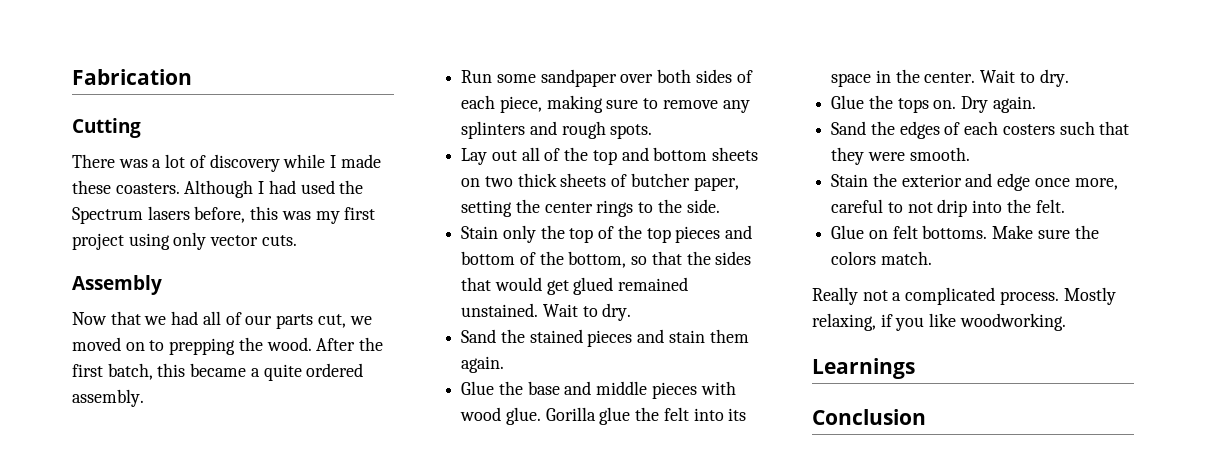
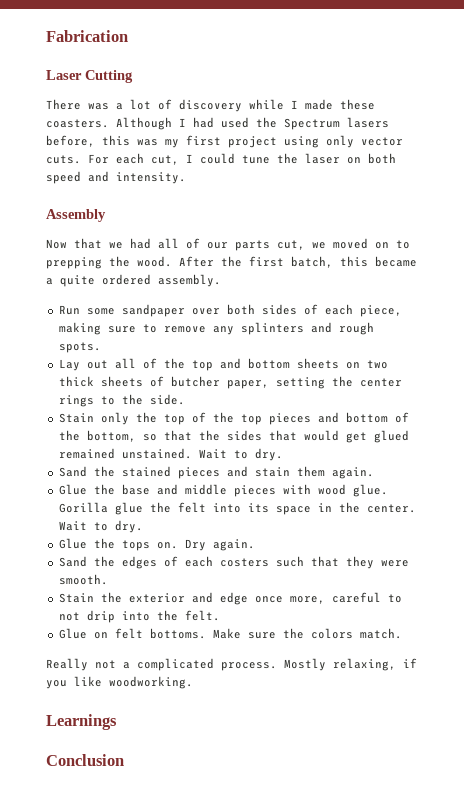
(192, 77) none -> [46,70,82,80] Laser
(297, 240) none -> [88,153,396,165] [46,171,186,184] For each cut, I could tune the laser on both speed and intensity.

